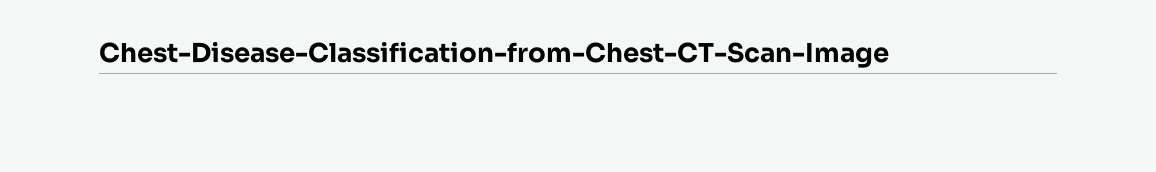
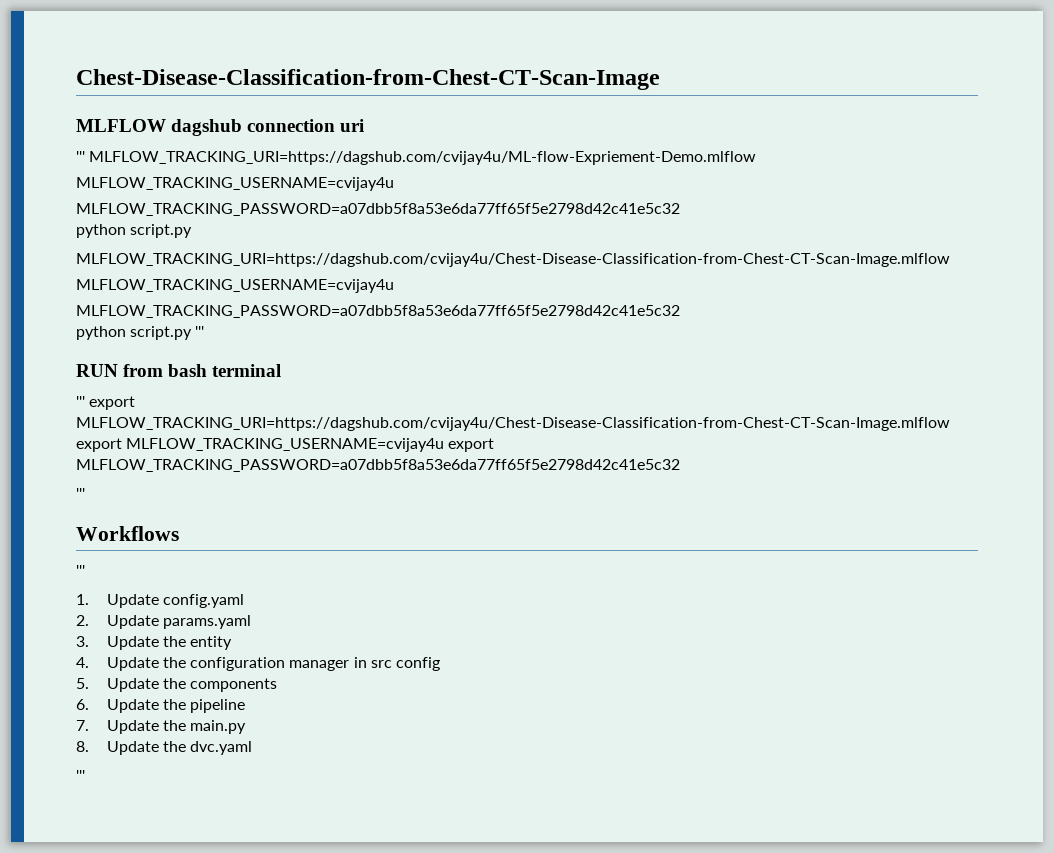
(889, 55) none -> [76,119,365,136] [76,151,757,165] [76,177,394,191] [76,203,680,216] [76,224,193,238] [76,253,950,267] [76,279,394,293] [76,305,680,318] [76,326,205,340] [76,364,282,377] [76,396,136,410] [76,417,950,431] [76,438,495,452] [76,459,680,472] [76,488,85,499] [76,526,179,541] [76,565,85,576] [76,594,245,608] [76,615,252,629] [76,636,233,650] [76,657,441,671] [76,678,278,692] [76,699,246,713] [76,720,247,734] [76,741,253,755] [76,770,85,781] // MLFLOW dagshub connection uri // ''' MLFLOW_TRACKING_URI=https://dagshub.com/cvijay4u/ML-flow-Expriement-Demo.mlflow // MLFLOW_TRACKING_USERNAME=cvijay4u // MLFLOW_TRACKING_PASSWORD=a07dbb5f8a53e6da77ff65f5e2798d42c41e5c32 // python script.py // MLFLOW_TRACKING_URI=https://dagshub.com/cvijay4u/Chest-Disease-Classification-from-Chest-CT-Scan-Image.mlflow // MLFLOW_TRACKING_USERNAME=cvijay4u // MLFLOW_TRACKING_PASSWORD=a07dbb5f8a53e6da77ff65f5e2798d42c41e5c32 // python script.py ''' // RUN from bash terminal // ''' export MLFLOW_TRACKING_URI=https://dagshub.com/cvijay4u/Chest-Disease-Classification-from-Chest-CT-Scan-Image.mlflow export MLFLOW_TRACKING_USERNAME=cvijay4u export MLFLOW_TRACKING_PASSWORD=a07dbb5f8a53e6da77ff65f5e2798d42c41e5c32 // ''' // Workflows // ''' // 1. Update config.yaml // 2. Update params.yaml // 3. Update the entity // 4. Update the configuration manager in src config // 5. Update the components // 6. Update the pipeline // 7. Update the main.py // 8. Update the dvc.yaml // '''

